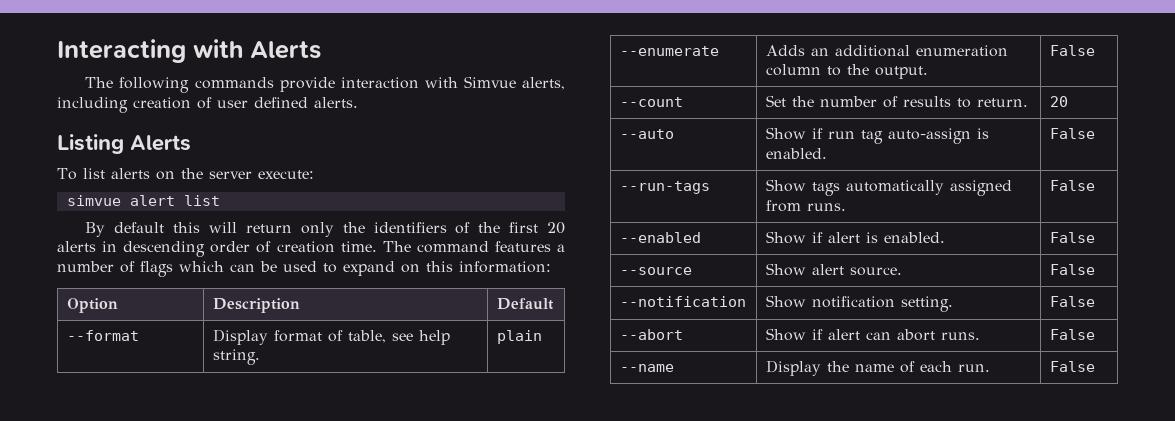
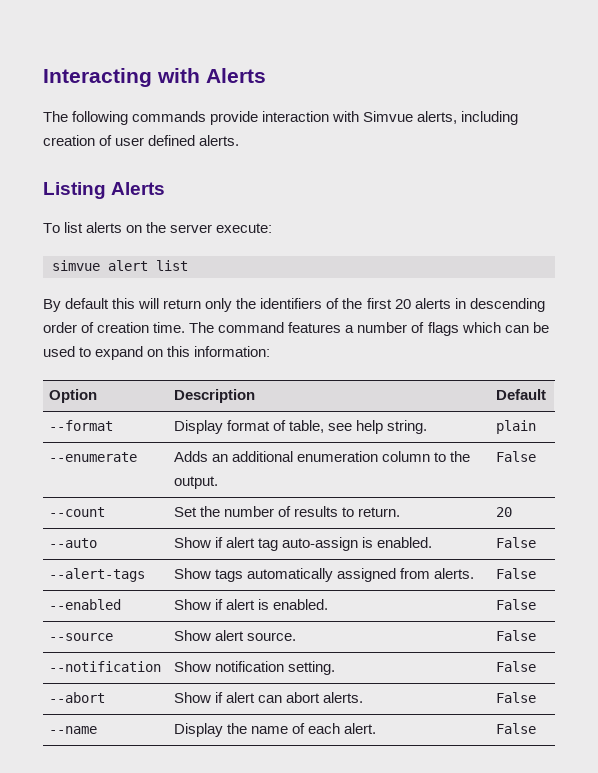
[827,131,855,139] run -> [226,537,256,548] alert
[619,181,710,194] --run-tags -> [49,568,146,582] --alert-tags
[806,203,846,211] runs. -> [434,568,475,579] alerts.
[940,332,980,340] runs. -> [323,692,364,703] alerts.
[957,364,990,372] run. -> [344,723,377,734] alert.

